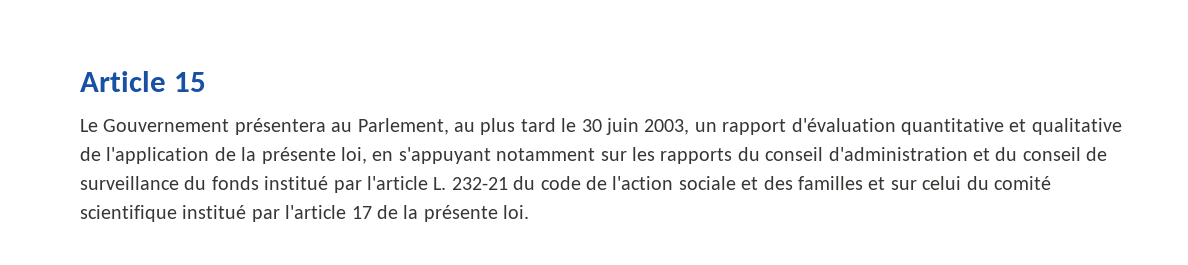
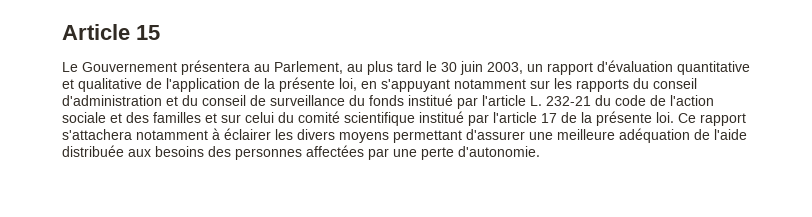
(530, 212) none -> [678,113,746,126] [62,128,747,143] [62,145,540,160] Ce rapport s'attachera notamment à éclairer les divers moyens permettant d'assurer une meilleure adéquation de l'aide distribuée aux besoins des personnes affectées par une perte d'autonomie.

